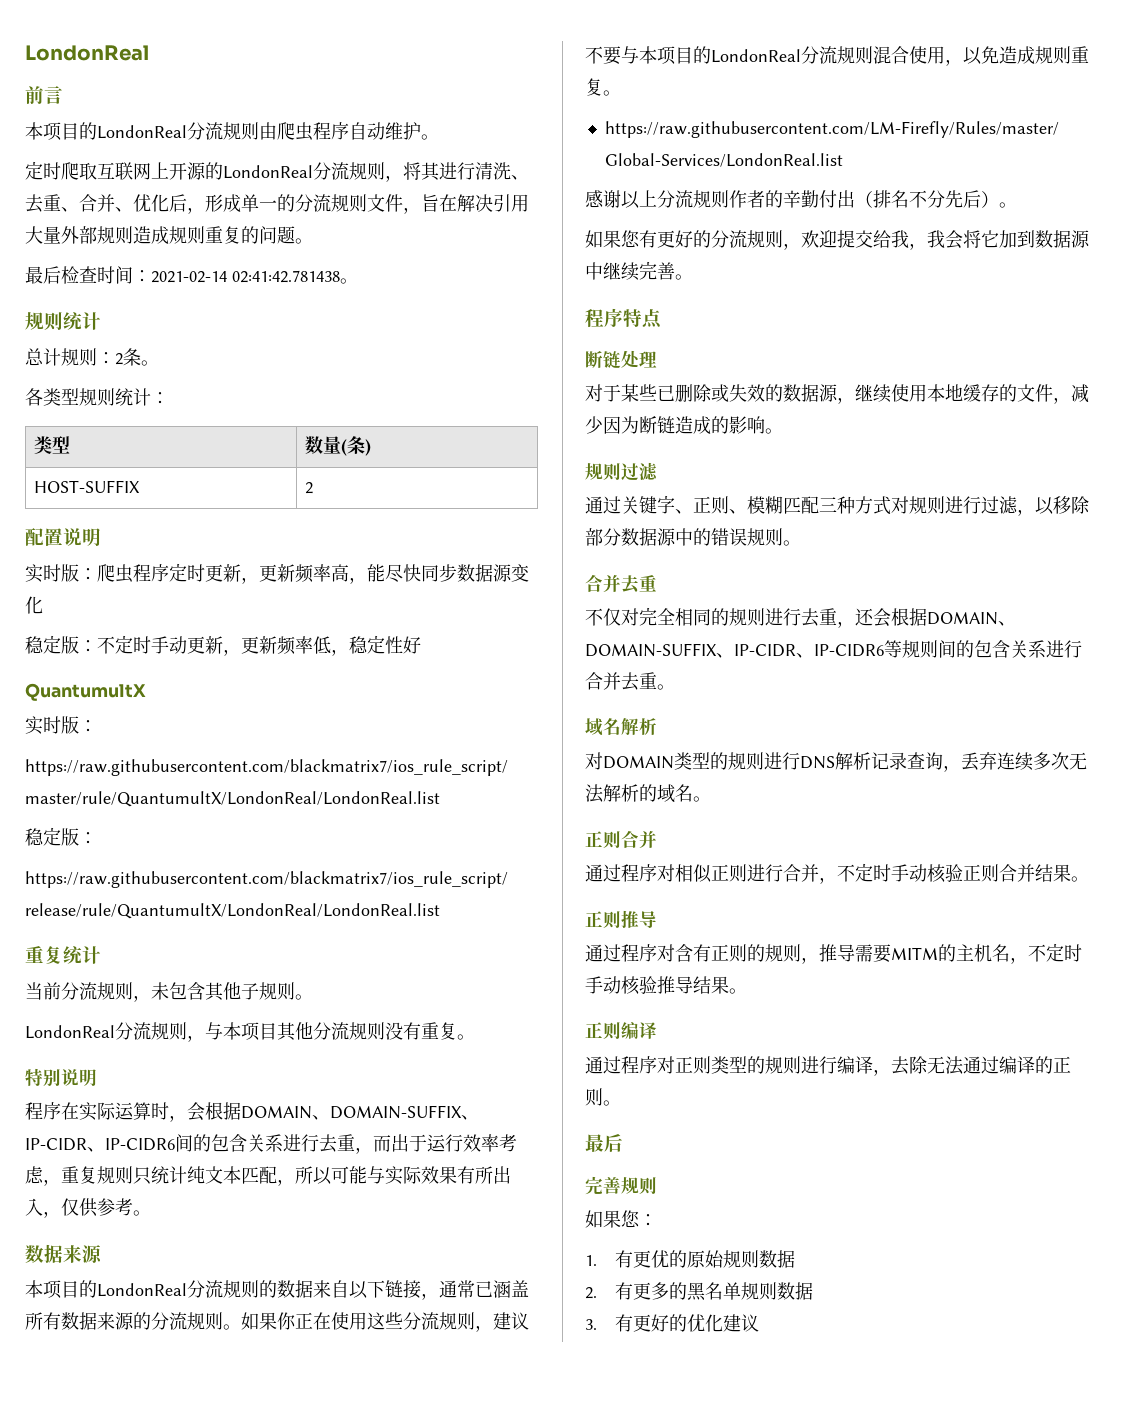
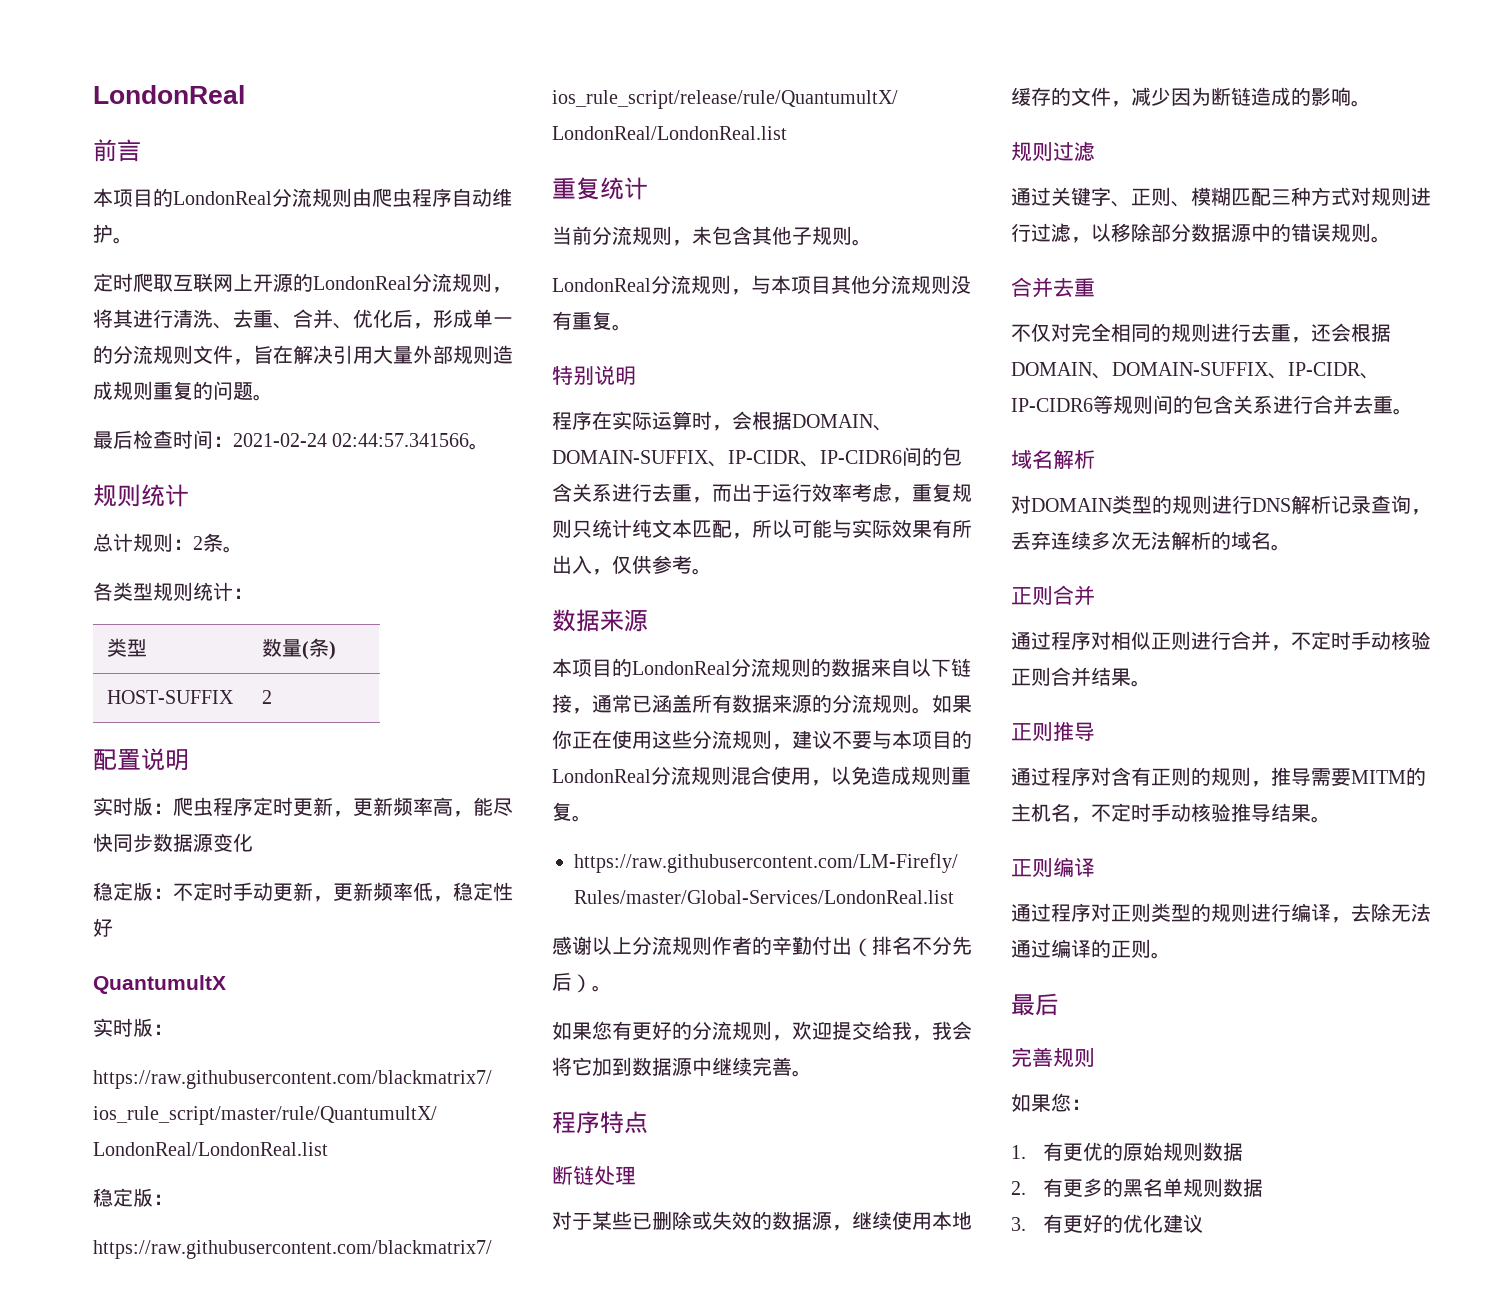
[151,270,340,283] 2021-02-14 02:41:42.781438 -> [233,433,470,447] 2021-02-24 02:44:57.341566

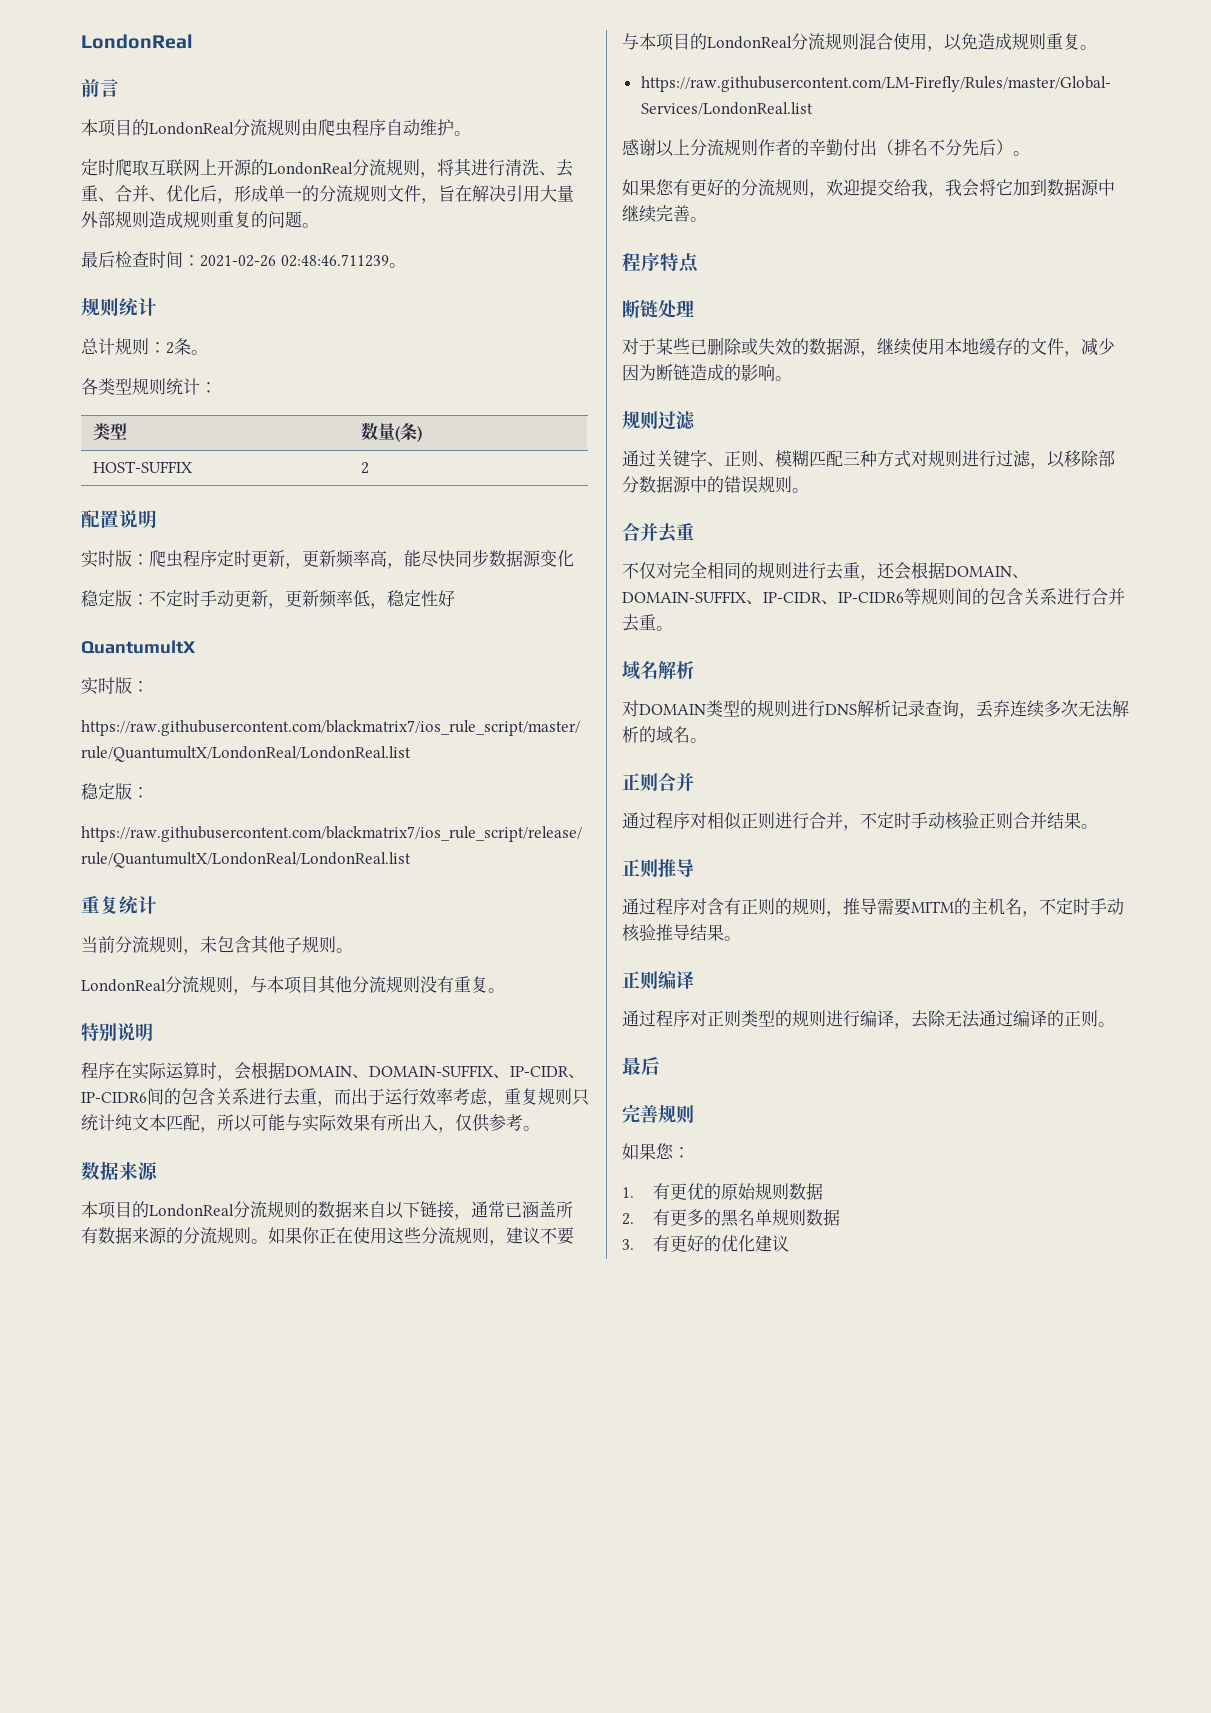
[233,433,470,447] 2021-02-24 02:44:57.341566 -> [200,254,389,267] 2021-02-26 02:48:46.711239

